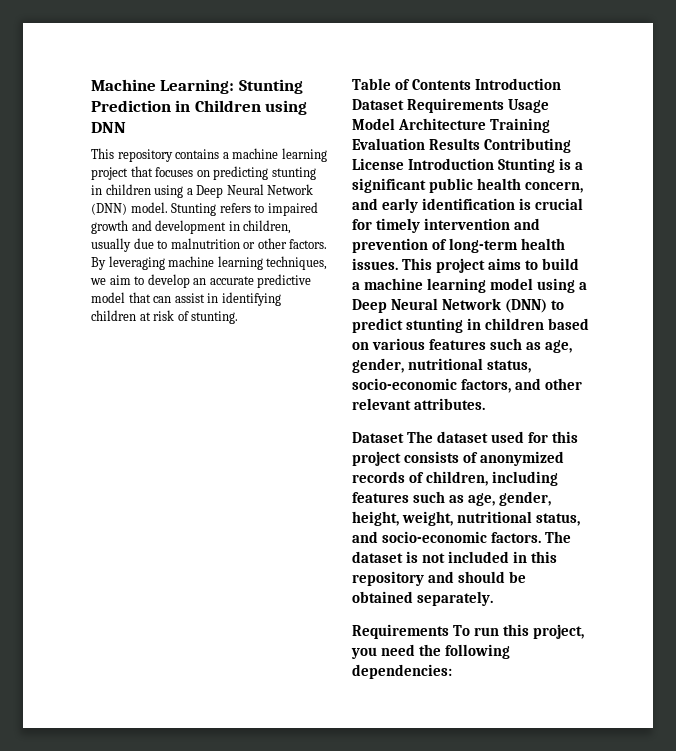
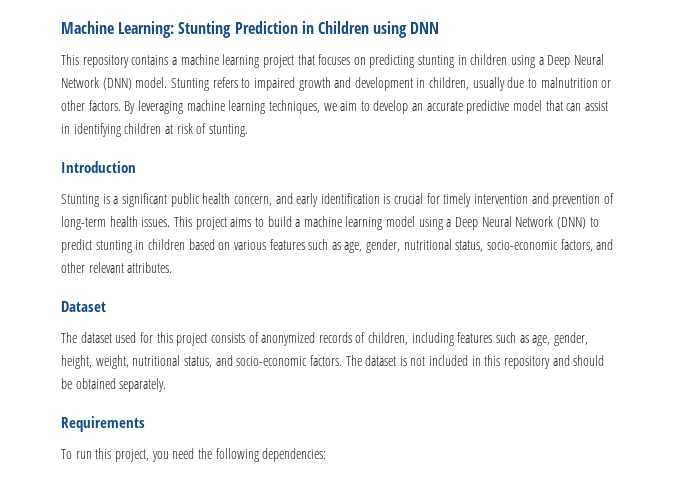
[352,78,562,90] [352,98,550,113] [352,118,551,133] [352,138,572,153] [352,158,495,170] Table of Contents Introduction Dataset Requirements Usage Model Architecture Training Evaluation Results Contributing License Introduction -> [61,161,136,173] Introduction //
(404, 437) none -> (106, 306) //
(449, 631) none -> (145, 424) //

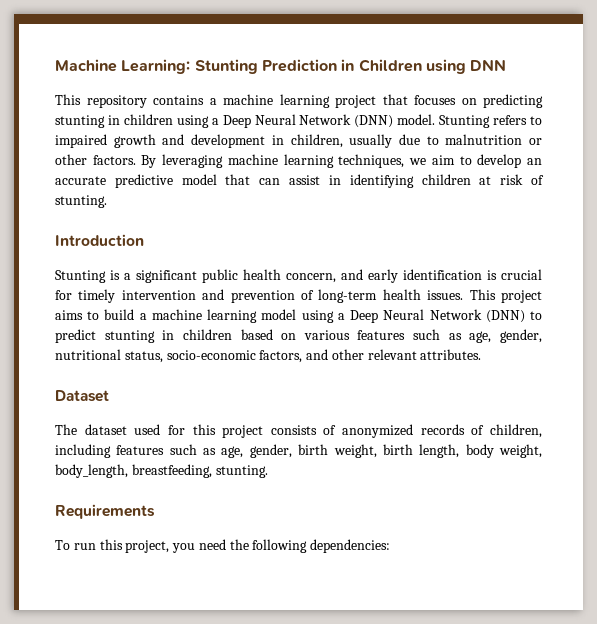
[61,355,605,369] [61,378,167,392] height, weight, nutritional status, and socio-economic factors. The dataset is not included in this repository and should be obtained separately. -> [298,444,542,458] [55,464,268,478] birth weight, birth length, body weight, body_length, breastfeeding, stunting.

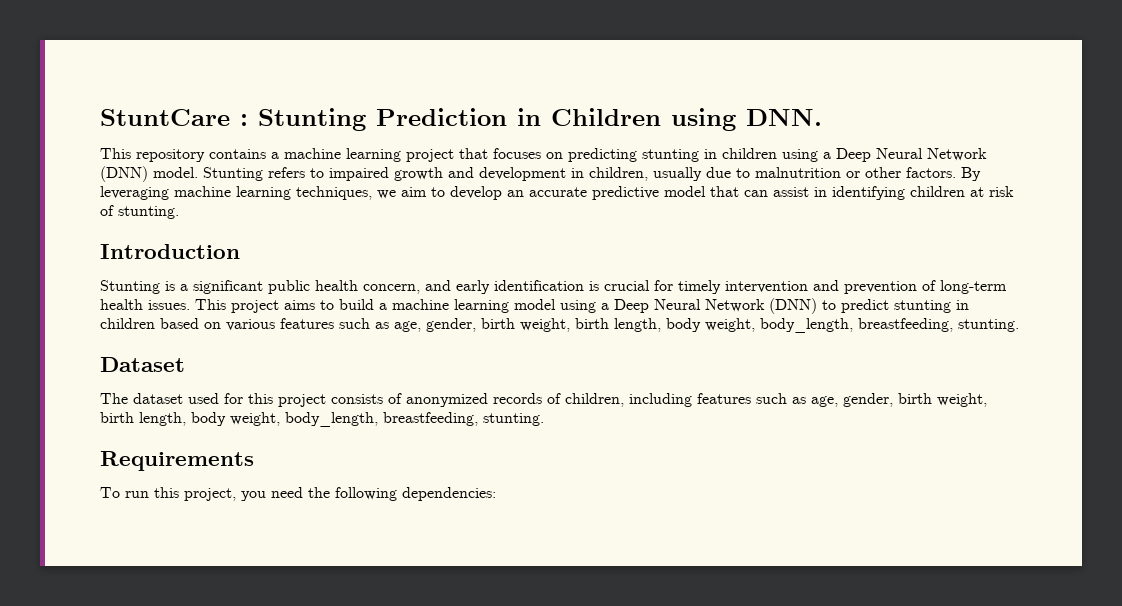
[55,59,191,74] Machine Learning: -> [100,109,248,126] StuntCare :
[470,59,507,71] DNN -> [746,109,822,126] DNN.
[55,349,482,363] nutritional status, socio-economic factors, and other relevant attributes. -> [481,318,1019,333] birth weight, birth length, body weight, body_length, breastfeeding, stunting.

